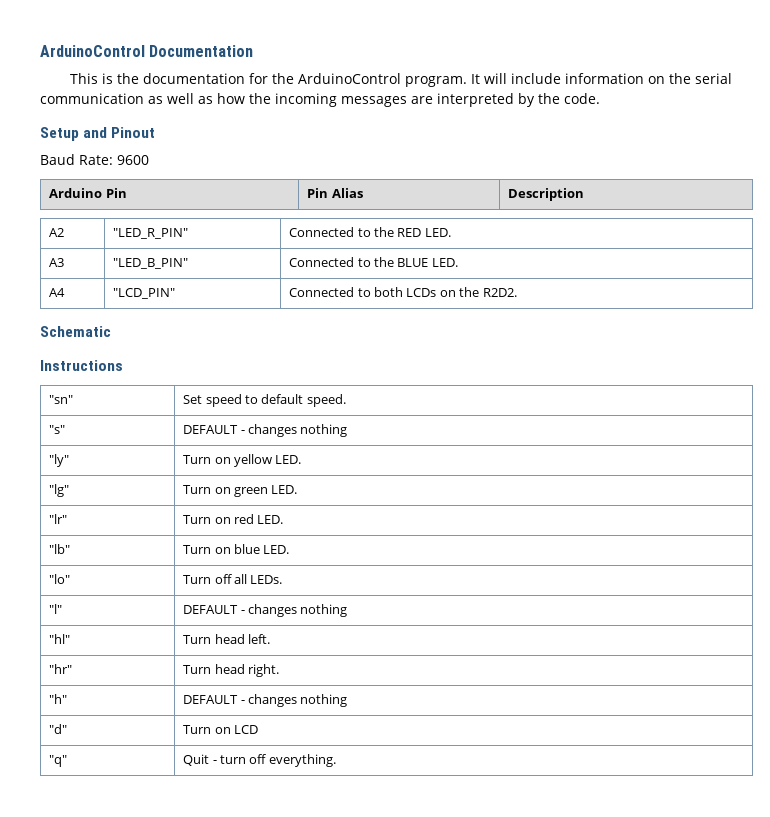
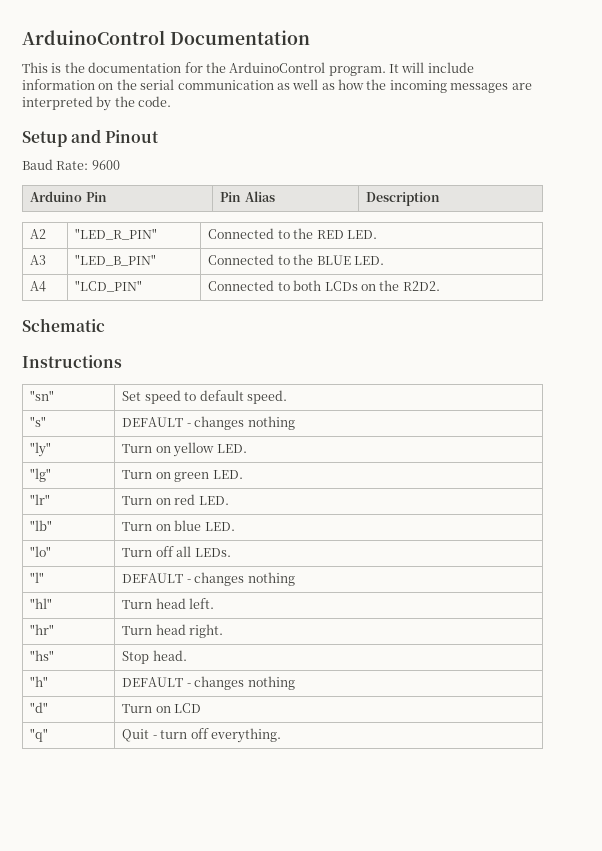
(280, 670) none -> [30,650,55,661] [122,650,187,664] // "hs" | Stop head.

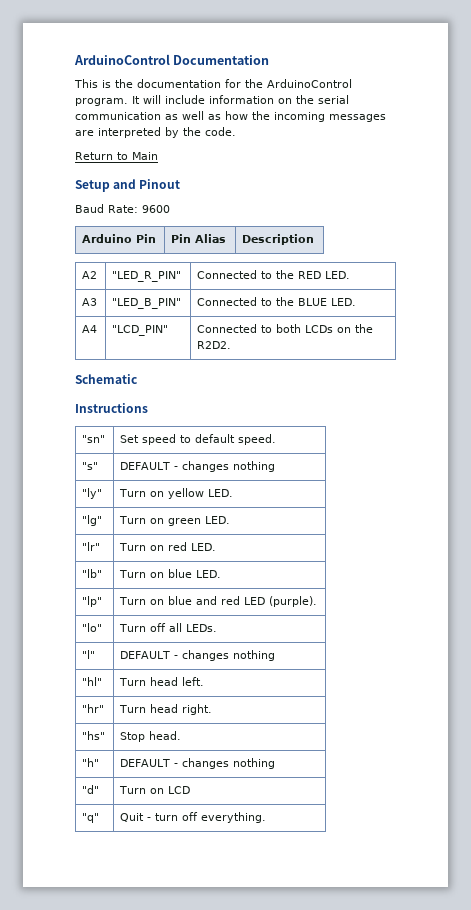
(172, 101) none -> [75,152,158,160] // Return to Main
(235, 526) none -> [82,596,103,607] [119,596,318,607] // "lp" | Turn on blue and red LED (purple).

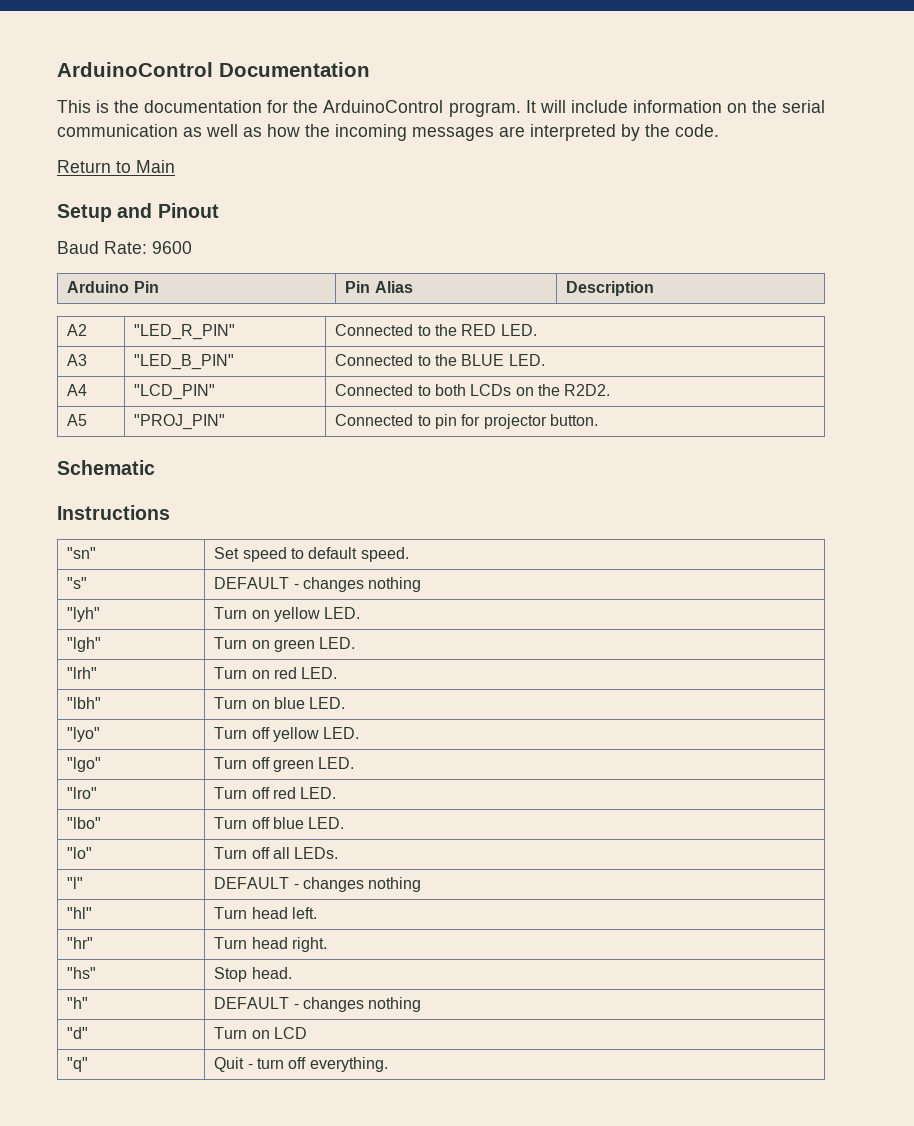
(232, 345) none -> [67,414,88,426] [134,414,226,430] [335,414,598,429] // A5 | "PROJ_PIN" | Connected to pin for projector button.
[82,488,103,499] "ly" -> [67,607,101,622] "lyh"
[82,515,103,526] "lg" -> [67,637,102,652] "lgh"
[82,542,101,551] "lr" -> [67,667,98,679] "lrh"
[82,569,103,578] "lb" -> [67,697,102,709] "lbh"
[82,596,103,607] [119,596,318,607] "lp" | Turn on blue and red LED (purple). -> [67,727,101,742] [214,727,360,742] [67,757,102,772] [214,757,355,772] [67,787,98,799] [214,787,337,799] [67,817,102,829] [214,817,345,829] "lyo" | Turn off yellow LED. // "lgo" | Turn off green LED. // "lro" | Turn off red LED. // "lbo" | Turn off blue LED.

